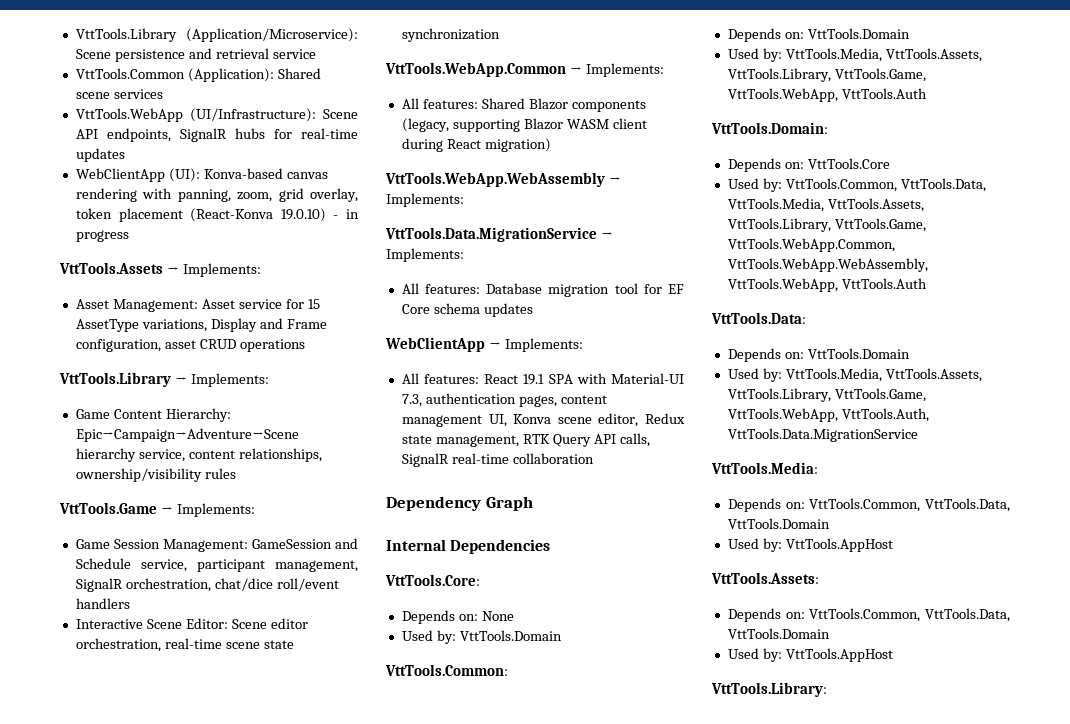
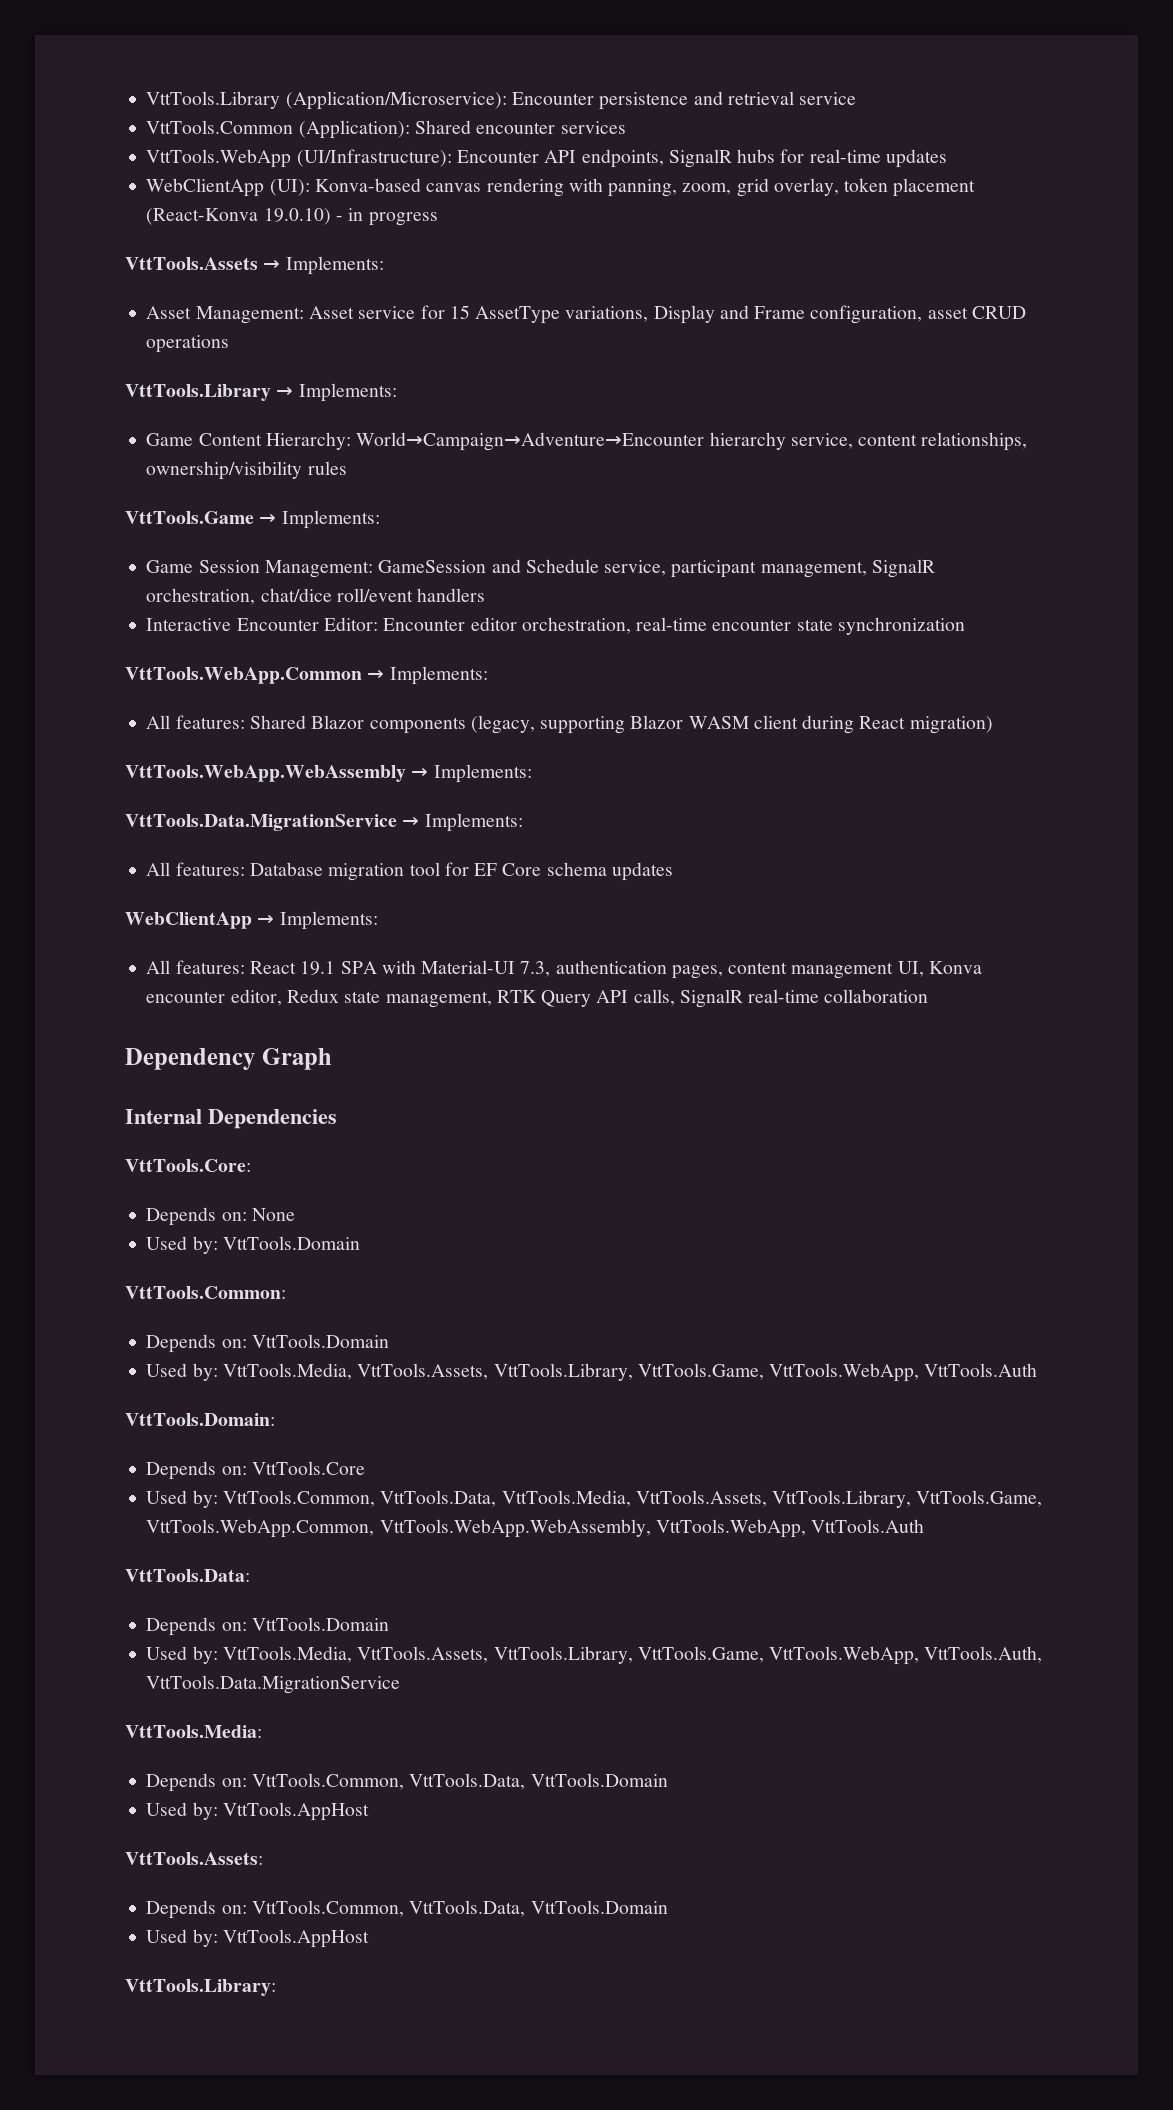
[75,49,111,59] Scene -> [511,92,594,105] Encounter
[75,92,110,99] scene -> [476,122,556,134] encounter
[323,109,359,119] Scene -> [456,150,539,163] Encounter
[75,428,299,442] Epic→Campaign→Adventure→Scene -> [356,432,705,451] World→Campaign→Adventure→Encounter
[146,618,267,629] Scene Editor: Scene -> [236,617,466,631] Encounter Editor: Encounter
[225,642,260,649] scene -> [712,619,792,631] encounter
[557,417,592,424] scene -> [146,991,226,1003] encounter

